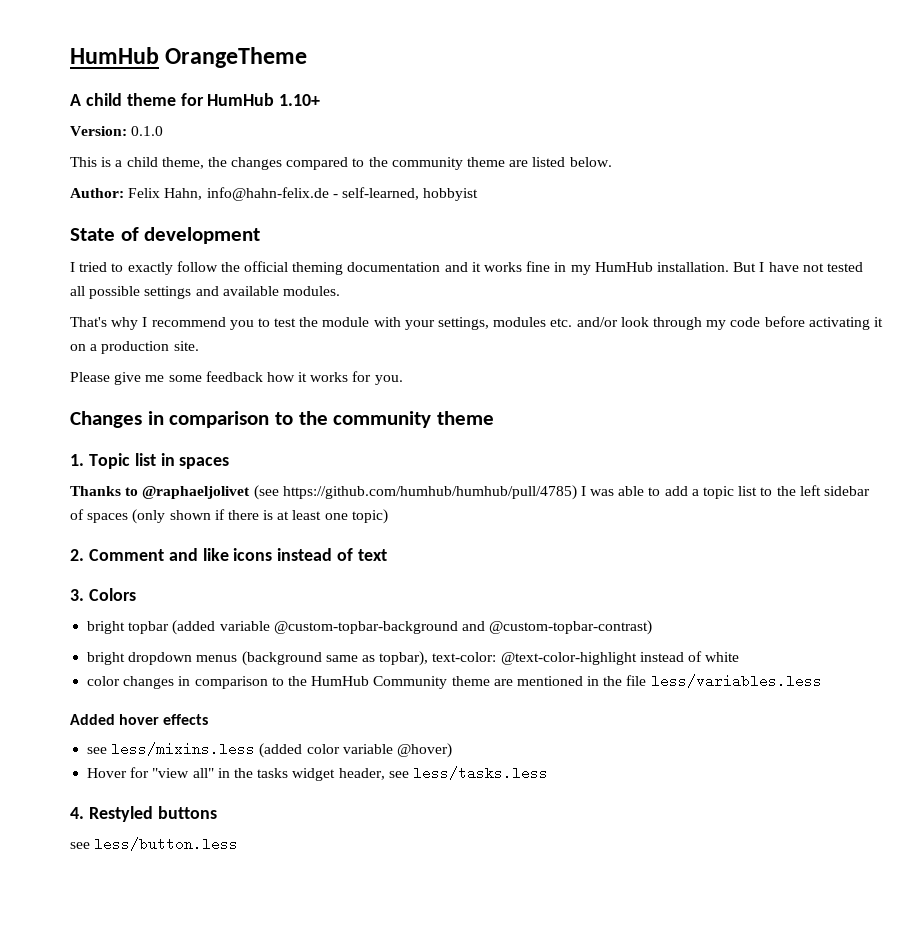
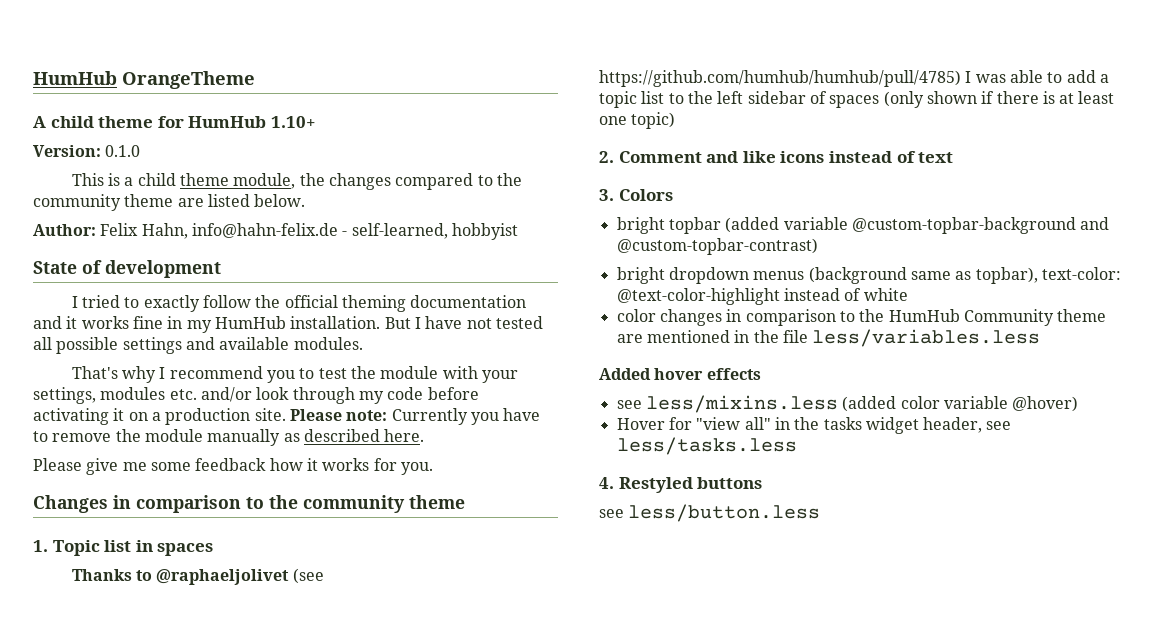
[161,157,204,169] theme, -> [179,173,296,189] theme module,
(199, 346) none -> [289,408,541,425] [33,429,425,446] Please note: Currently you have to remove the module manually as described here.

